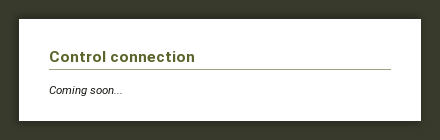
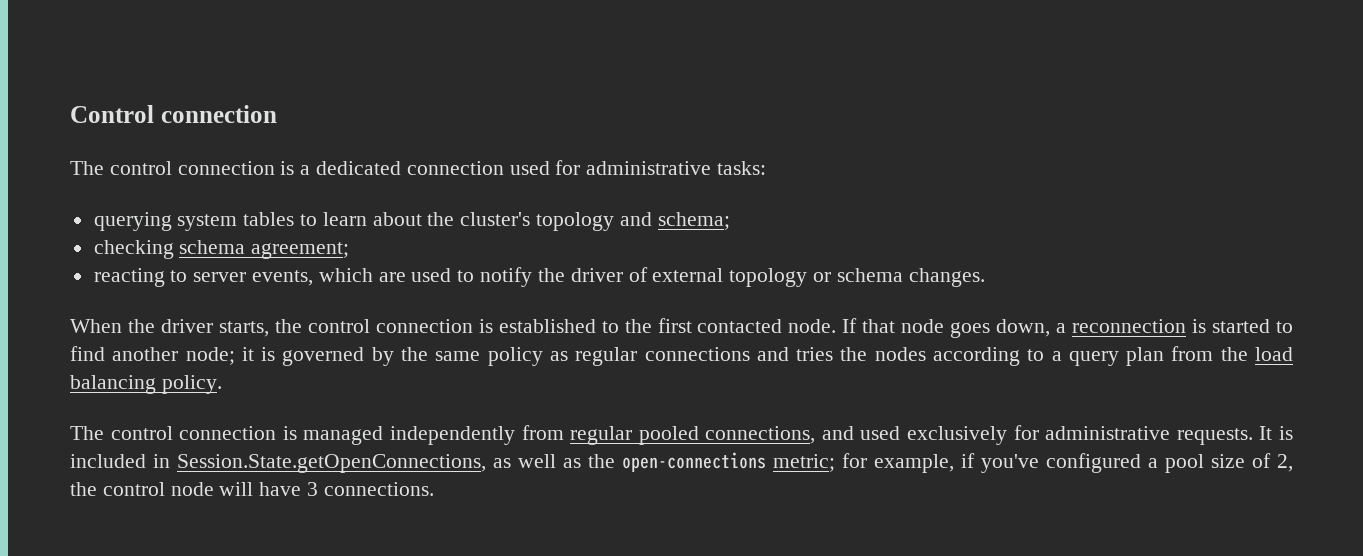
[49,86,124,96] Coming soon... -> [70,160,767,175] [93,212,730,231] [93,240,350,259] [93,267,985,287] [70,318,1293,338] [70,346,1293,366] [70,375,222,394] [70,425,1293,445] [70,452,1293,473] [70,482,434,496] The control connection is a dedicated connection used for administrative tasks: // querying system tables to learn about the cluster's topology and schema; // checking schema agreement; // reacting to server events, which are used to notify the driver of external topology or schema changes. // When the driver starts, the control connection is established to the first contacted node. If that node goes down, a reconnection is started to find another node; it is governed by the same policy as regular connections and tries the nodes according to a query plan from the load balancing policy. // The control connection is managed independently from regular pooled connections, and used exclusively for administrative requests. It is included in Session.State.getOpenConnections, as well as the open-connections metric; for example, if you've configured a pool size of 2, the control node will have 3 connections.

